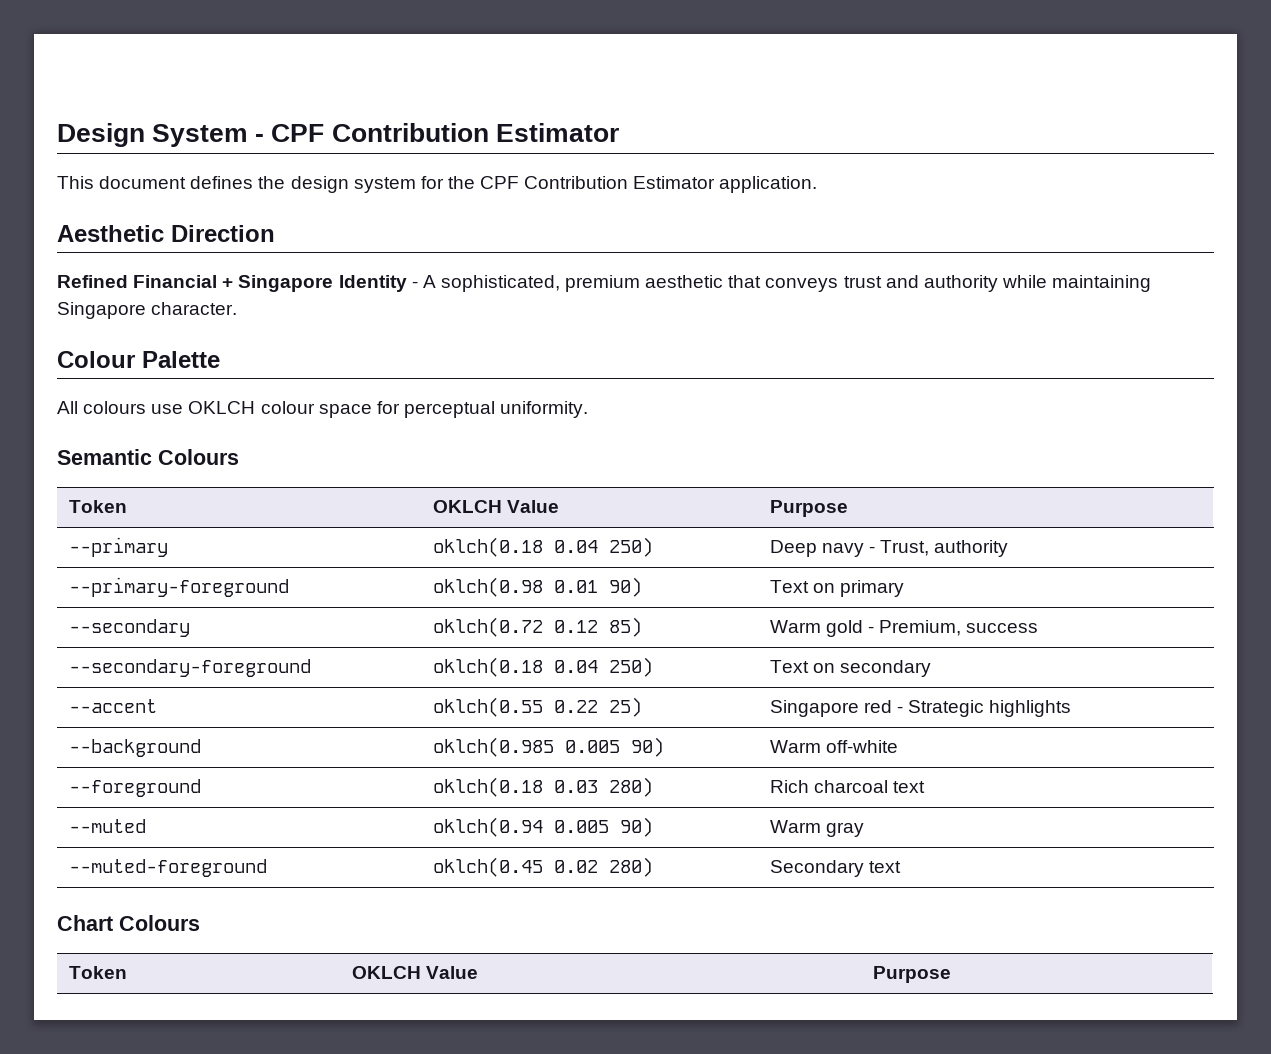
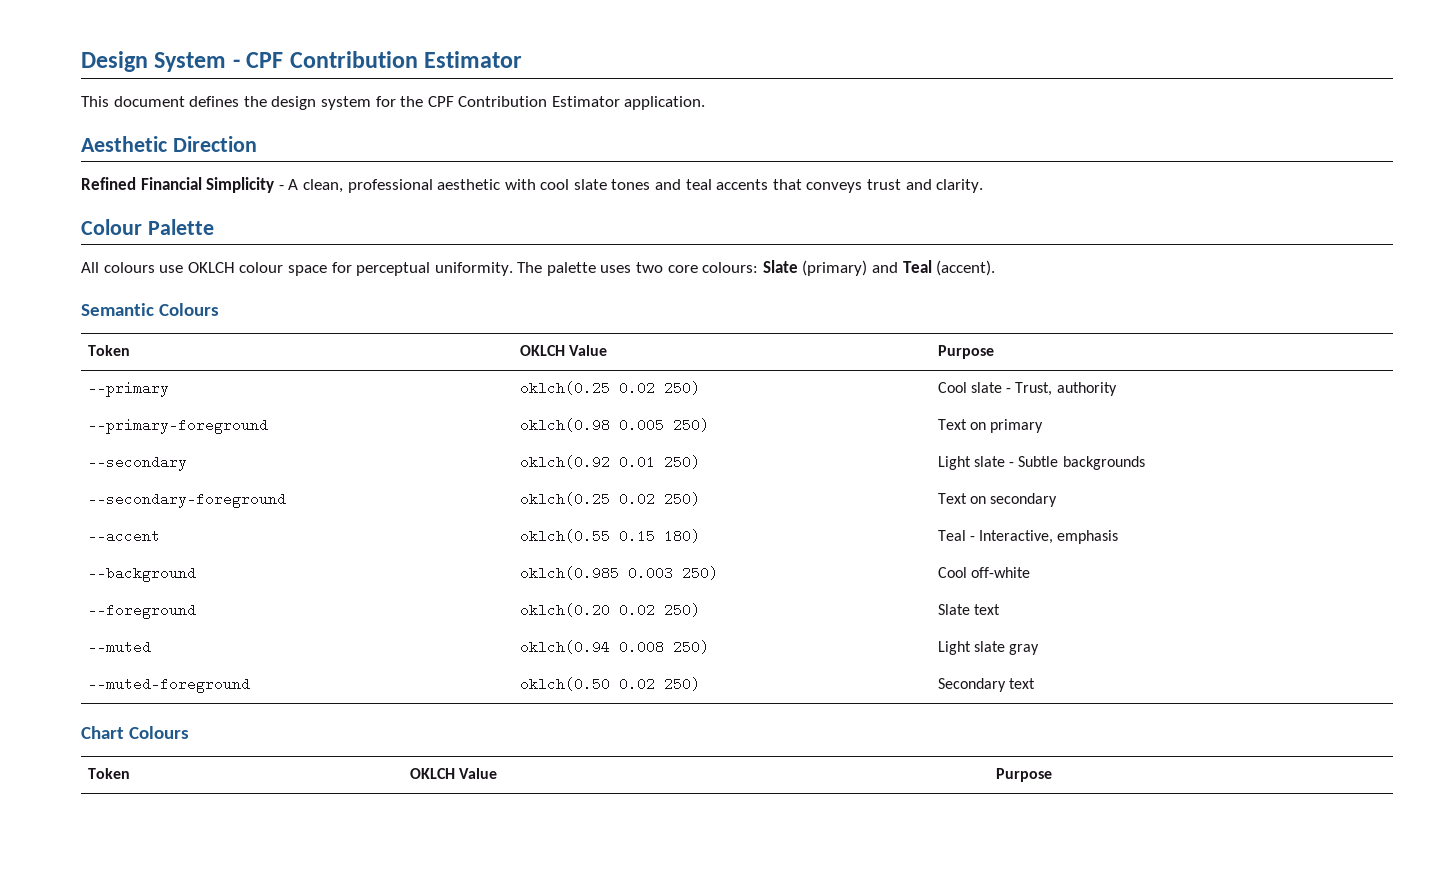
[222,275,1152,292] [57,302,238,319] + Singapore Identity - A sophisticated, premium aesthetic that conveys trust and authority while maintaining Singapore character. -> [206,177,984,193] Simplicity - A clean, professional aesthetic with cool slate tones and teal accents that conveys trust and clarity.
(589, 409) none -> [517,260,996,276] The palette uses two core colours: Slate (primary) and Teal (accent).
[432,537,653,557] [769,540,865,557] oklch(0.18 0.04 250) | Deep navy -> [519,381,700,395] [937,382,1003,393] oklch(0.25 0.02 250) | Cool slate
[553,577,642,597] 0.01 90) -> [618,418,709,432] 0.005 250)
[432,617,642,637] [769,620,1039,637] oklch(0.72 0.12 85) | Warm gold - Premium, success -> [519,455,700,469] [937,456,1145,470] oklch(0.92 0.01 250) | Light slate - Subtle backgrounds
[432,657,598,677] oklch(0.18 0.04 -> [519,492,655,506] oklch(0.25 0.02
[553,697,642,717] [769,700,1072,717] 0.22 25) | Singapore red - Strategic highlights -> [618,529,700,543] [937,530,1119,544] 0.15 180) | Teal - Interactive, emphasis
[564,737,664,757] [769,740,821,753] 0.005 90) | Warm -> [627,566,718,580] [937,567,967,578] 0.003 250) | Cool
[432,777,653,797] [769,780,889,793] oklch(0.18 0.03 280) | Rich charcoal -> [519,603,700,617] [937,604,970,615] oklch(0.20 0.02 250) | Slate
[553,817,653,837] [769,820,821,833] 0.005 90) | Warm -> [618,640,709,654] [937,641,1006,655] 0.008 250) | Light slate
[432,857,653,877] oklch(0.45 0.02 280) -> [519,677,700,691] oklch(0.50 0.02 250)

